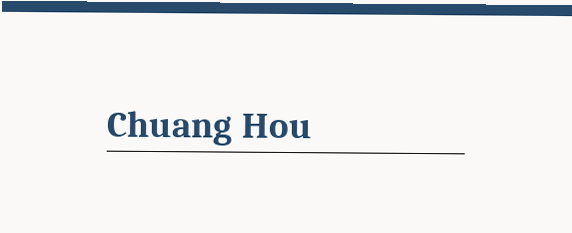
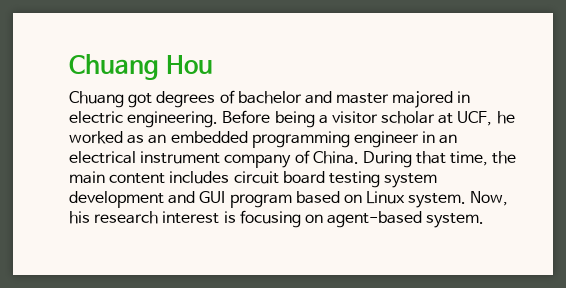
(313, 126) none -> [69,90,471,108] [69,110,515,128] [69,131,458,148] [69,150,517,168] [69,171,438,188] [69,191,509,208] [69,210,485,228] // Chuang got degrees of bachelor and master majored in electric engineering. Before being a visitor scholar at UCF, he worked as an embedded programming engineer in an electrical instrument company of China. During that time, the main content includes circuit board testing system development and GUI program based on Linux system. Now, his research interest is focusing on agent-based system.

